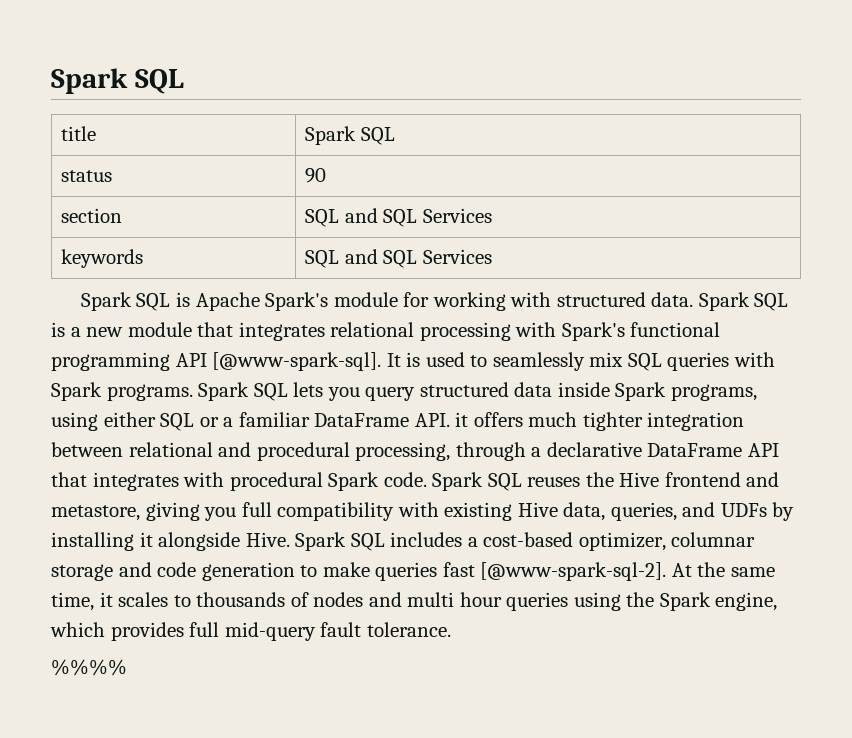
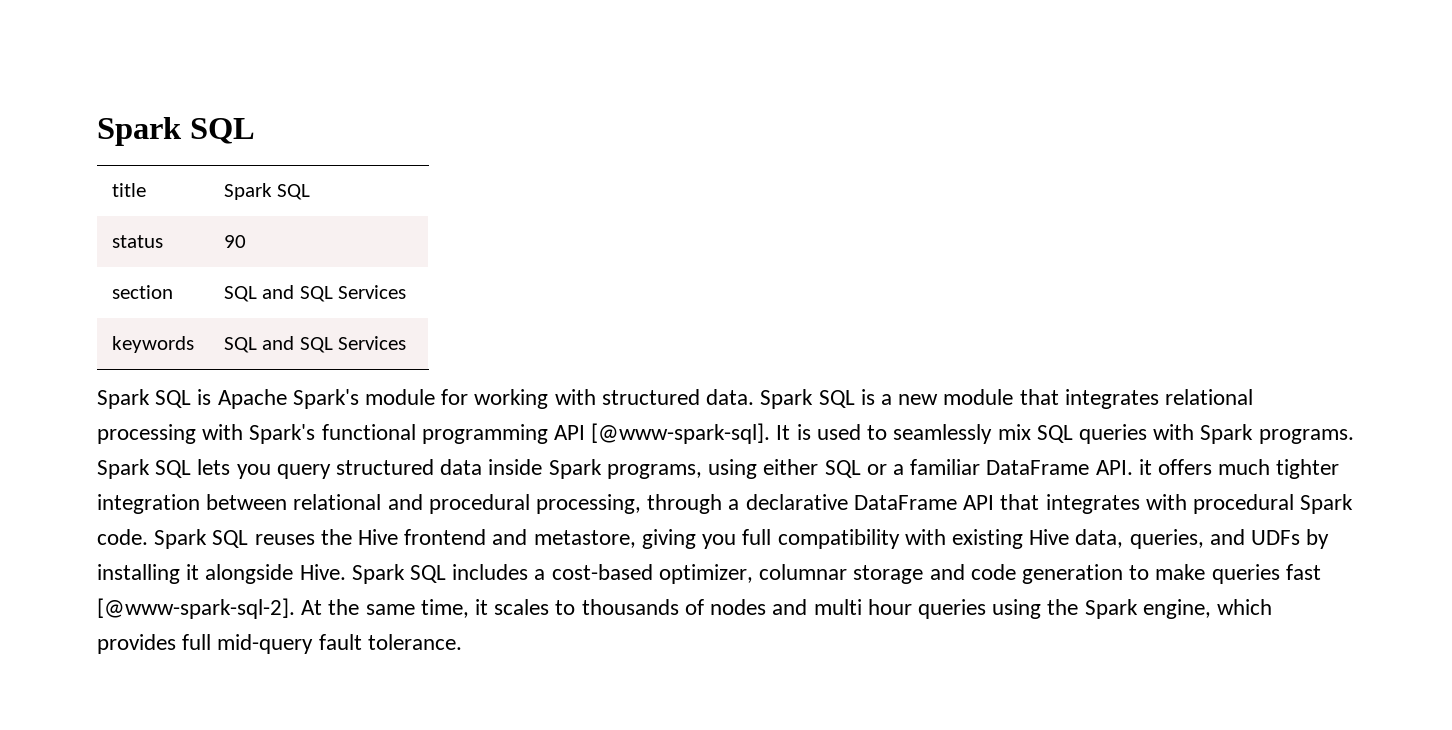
[51,659,127,676] // %%%% -> (462, 642) none

